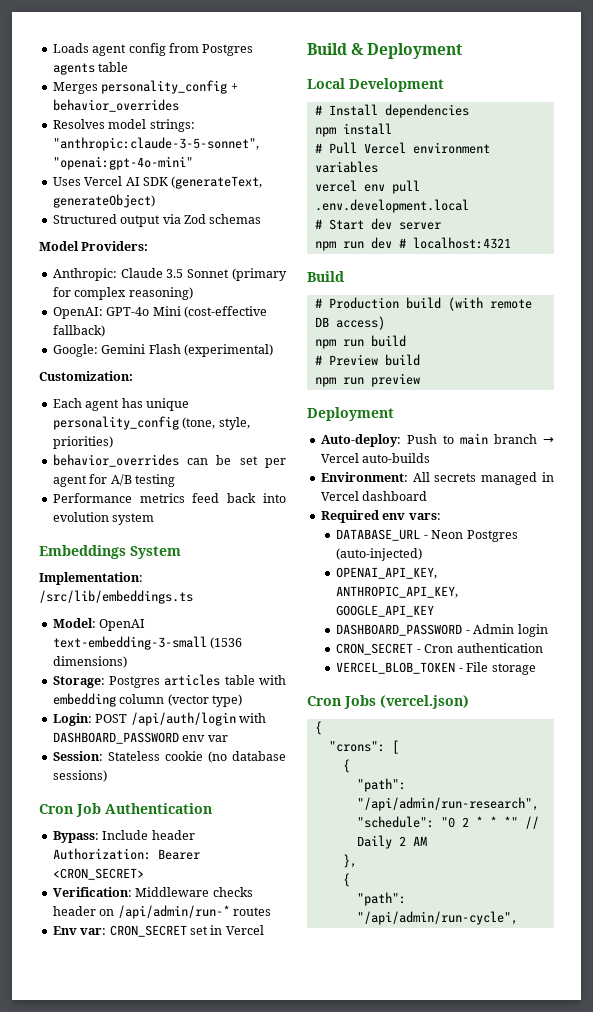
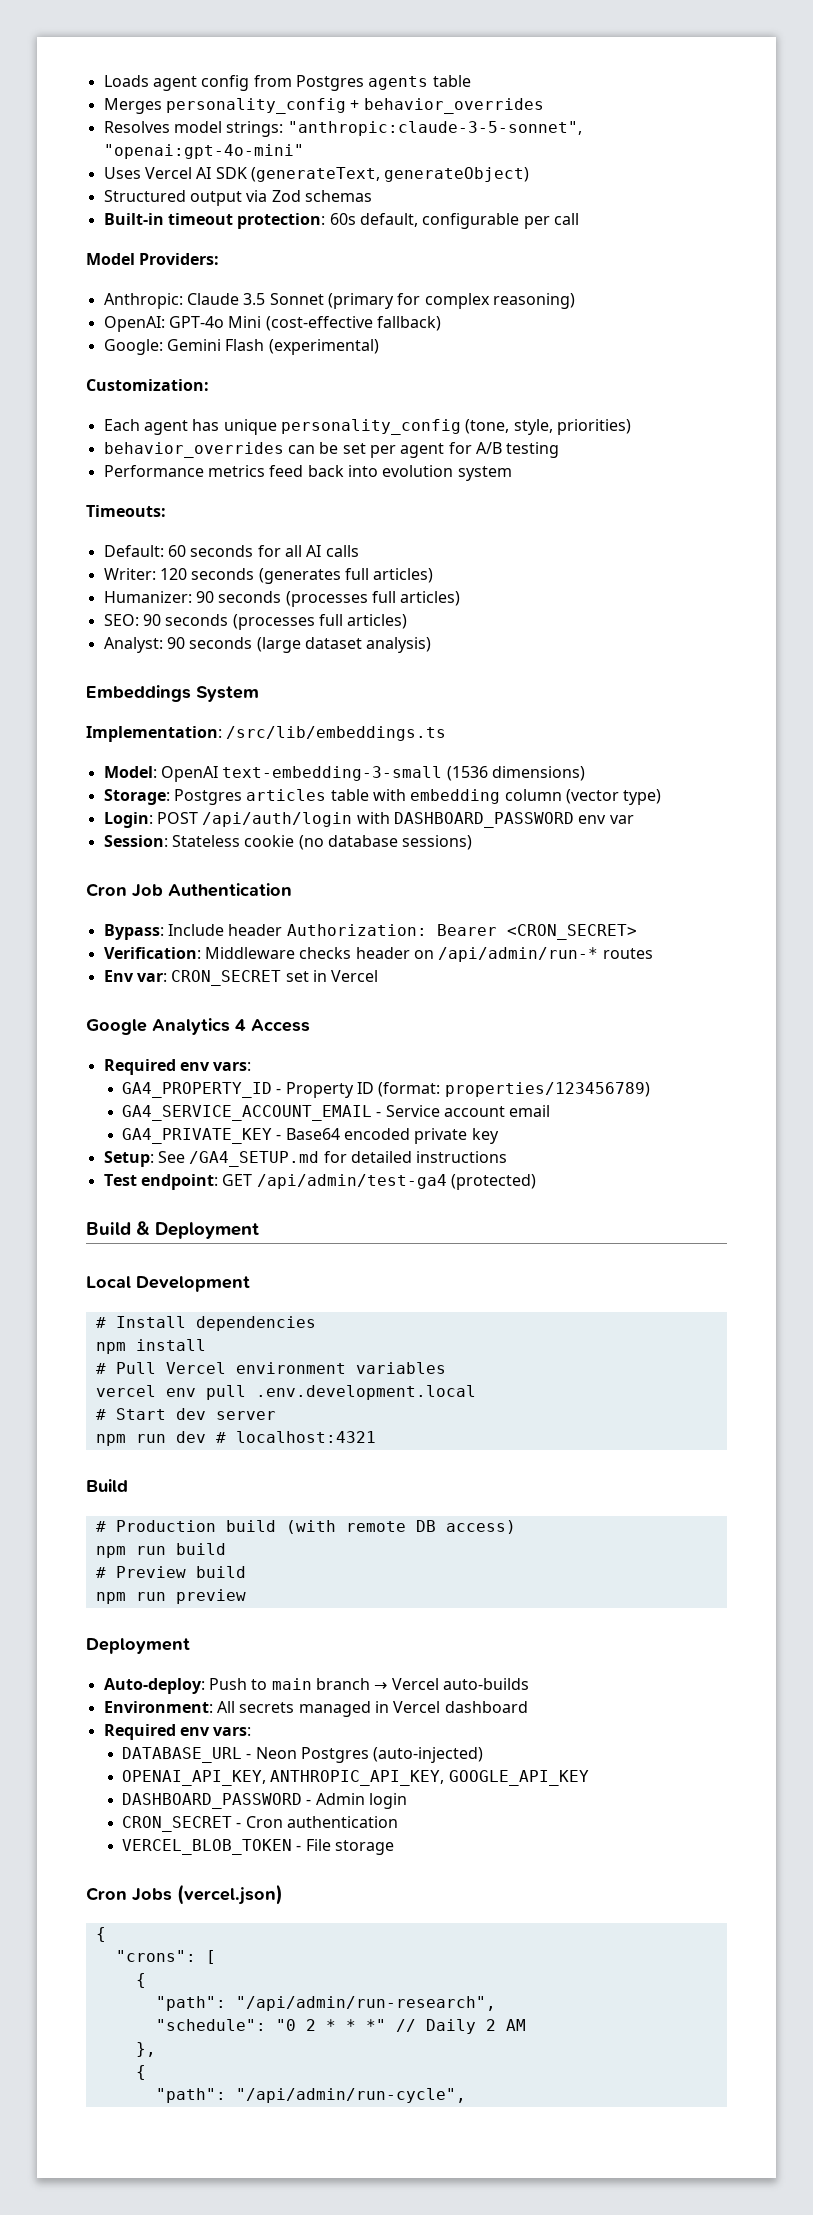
(262, 219) none -> [103,213,579,229] // Built-in timeout protection: 60s default, configurable per call
(155, 519) none -> [86,505,166,517] [103,545,359,557] [103,568,434,584] [103,591,461,607] [103,614,408,630] [103,637,432,653] // Timeouts: // Default: 60 seconds for all AI calls // Writer: 120 seconds (generates full articles) // Humanizer: 90 seconds (processes full articles) // SEO: 90 seconds (processes full articles) // Analyst: 90 seconds (large dataset analysis)
(264, 930) none -> [86,1018,310,1035] [103,1059,252,1075] [122,1082,650,1098] [122,1105,551,1121] [122,1128,499,1144] [103,1151,508,1167] [103,1174,536,1190] // Google Analytics 4 Access // Required env vars: // GA4_PROPERTY_ID - Property ID (format: properties/123456789) // GA4_SERVICE_ACCOUNT_EMAIL - Service account email // GA4_PRIVATE_KEY - Base64 encoded private key // Setup: See /GA4_SETUP.md for detailed instructions // Test endpoint: GET /api/admin/test-ga4 (protected)

